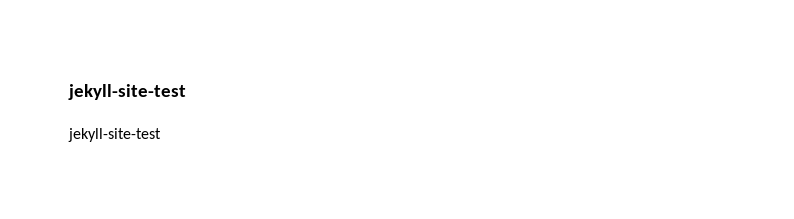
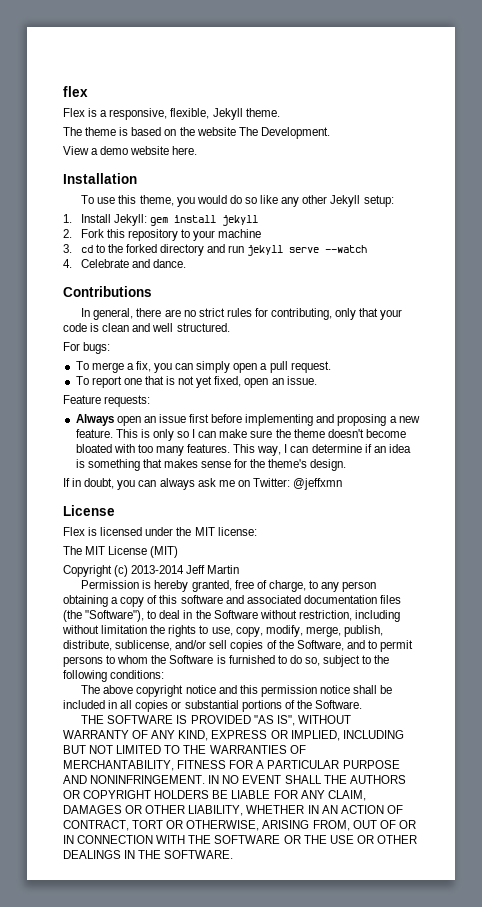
[68,84,186,100] [68,128,161,142] jekyll-site-test // jekyll-site-test -> [63,86,88,97] [63,108,280,120] [63,127,330,139] [63,146,198,155] [63,173,137,184] [81,195,394,207] [63,214,258,226] [63,229,262,241] [63,244,368,256] [63,259,186,268] [63,286,152,297] [81,308,403,320] [63,323,230,332] [63,342,111,354] [75,361,331,373] [75,376,317,388] [63,395,151,407] [75,414,420,426] [75,429,406,441] [75,444,411,456] [75,459,347,471] [63,478,343,490] [63,505,115,516] [63,527,257,536] [63,546,179,558] [63,565,240,577] [81,580,377,592] [63,595,401,607] [63,610,400,622] [62,625,383,637] [63,640,414,652] [63,655,390,667] [63,670,165,682] [81,685,393,697] [63,700,362,712] [81,715,351,726] [63,730,404,741] [63,745,306,754] [63,760,400,771] [63,775,406,784] [63,790,366,801] [63,805,403,816] [63,820,416,831] [63,835,417,844] [63,850,234,859] flex // Flex is a responsive, flexible, Jekyll theme. // The theme is based on the website The Development. // View a demo website here. // Installation // To use this theme, you would do so like any other Jekyll setup: // 1. Install Jekyll: gem install jekyll // 2. Fork this repository to your machine // 3. cd to the forked directory and run jekyll serve --watch // 4. Celebrate and dance. // Contributions // In general, there are no strict rules for contributing, only that your code is clean and well structured. // For bugs: // To merge a fix, you can simply open a pull request. // To report one that is not yet fixed, open an issue. // Feature requests: // Always open an issue first before implementing and proposing a new feature. This is only so I can make sure the theme doesn't become bloated with too many features. This way, I can determine if an idea is something that makes sense for the theme's design. // If in doubt, you can always ask me on Twitter: @jeffxmn // License // Flex is licensed under the MIT license: // The MIT License (MIT) // Copyright (c) 2013-2014 Jeff Martin // Permission is hereby granted, free of charge, to any person obtaining a copy of this software and associated documentation files (the "Software"), to deal in the Software without restriction, including without limitation the rights to use, copy, modify, merge, publish, distribute, sublicense, and/or sell copies of the Software, and to permit persons to whom the Software is furnished to do so, subject to the following conditions: // The above copyright notice and this permission notice shall be included in all copies or substantial portions of the Software. // THE SOFTWARE IS PROVIDED "AS IS", WITHOUT WARRANTY OF ANY KIND, EXPRESS OR IMPLIED, INCLUDING BUT NOT LIMITED TO THE WARRANTIES OF MERCHANTABILITY, FITNESS FOR A PARTICULAR PURPOSE AND NONINFRINGEMENT. IN NO EVENT SHALL THE AUTHORS OR COPYRIGHT HOLDERS BE LIABLE FOR ANY CLAIM, DAMAGES OR OTHER LIABILITY, WHETHER IN AN ACTION OF CONTRACT, TORT OR OTHERWISE, ARISING FROM, OUT OF OR IN CONNECTION WITH THE SOFTWARE OR THE USE OR OTHER DEALINGS IN THE SOFTWARE.

